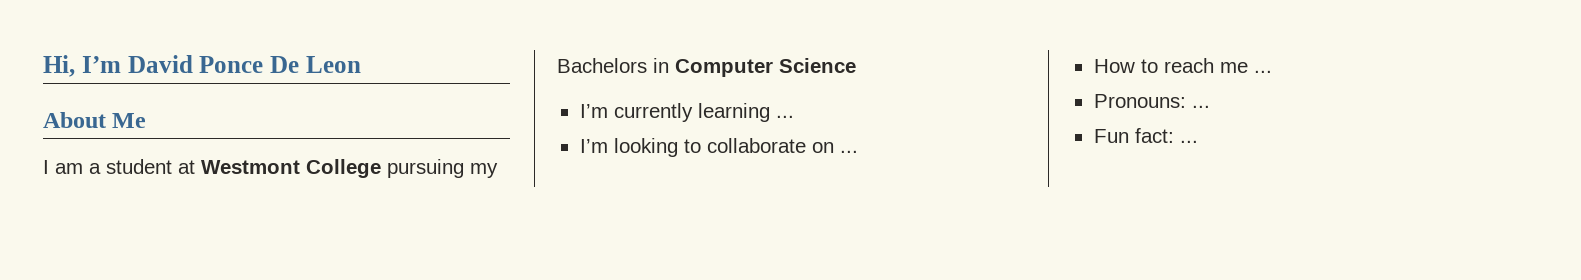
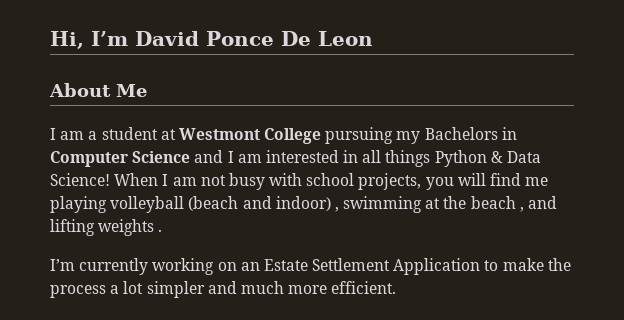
[579,103,794,122] [579,138,858,157] [1093,58,1272,73] [1093,94,1210,108] [1093,128,1198,143] // I’m currently learning ... // I’m looking to collaborate on ... // How to reach me ... // Pronouns: ... // Fun fact: ... -> [194,150,542,167] [50,173,549,190] [50,196,558,213] [50,219,163,236] [50,258,571,275] [50,281,397,298] and I am interested in all things Python & Data Science! When I am not busy with school projects, you will find me playing volleyball (beach and indoor) , swimming at the beach , and lifting weights . // I’m currently working on an Estate Settlement Application to make the process a lot simpler and much more efficient.

